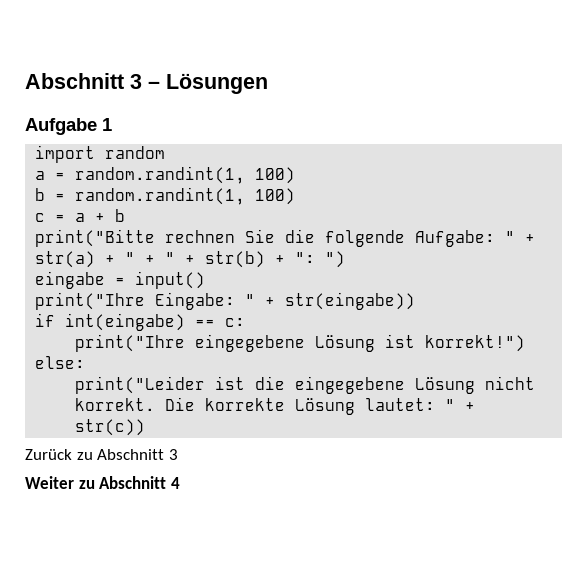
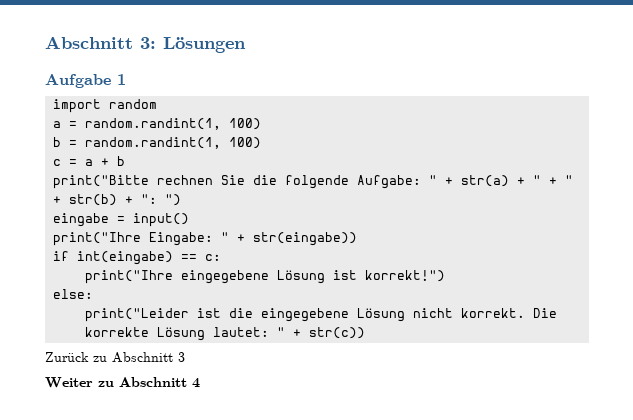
[25,73,160,89] Abschnitt 3 – -> [45,36,156,49] Abschnitt 3:

